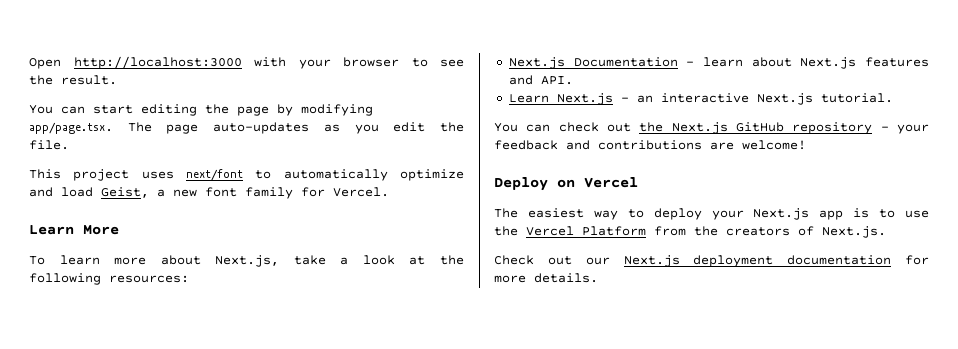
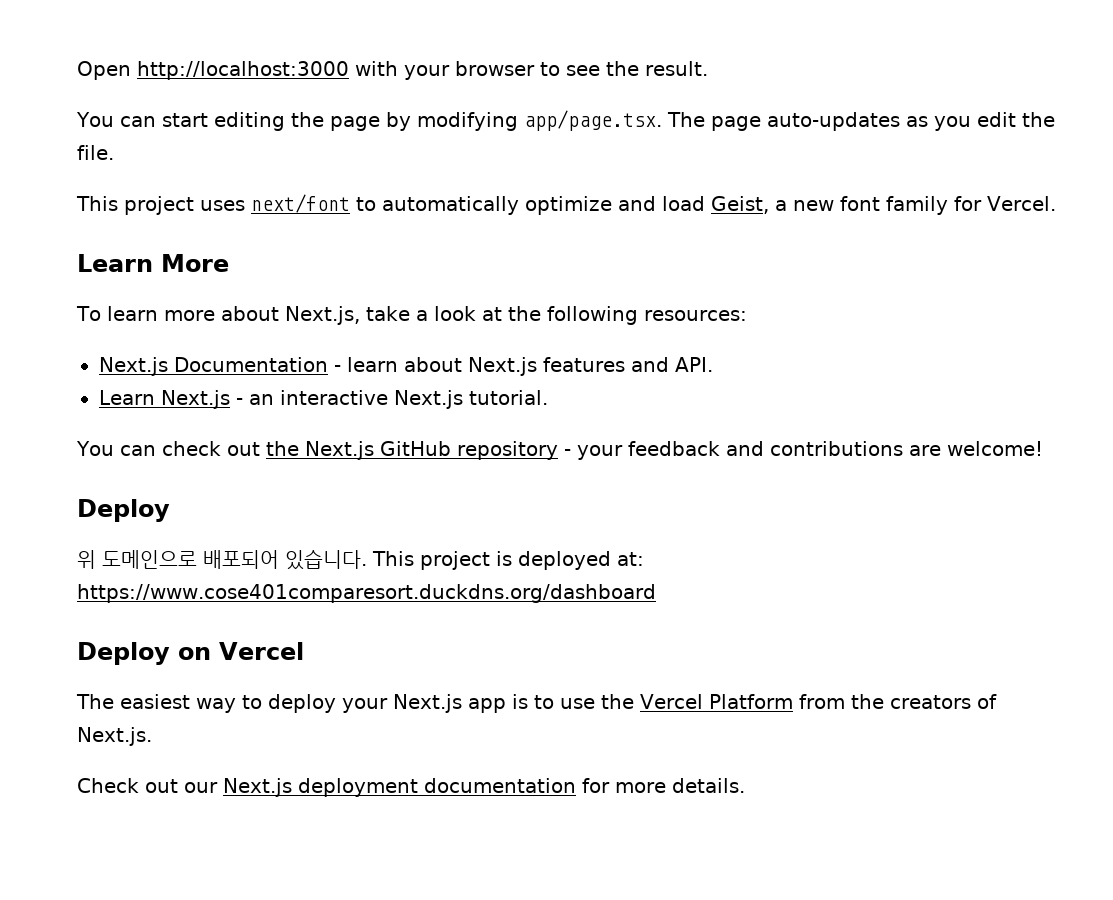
(548, 184) none -> [77,549,644,570] [77,584,656,603] [77,642,170,665] // 위 도메인으로 배포되어 있습니다. This project is deployed at: https://www.cose401comparesort.duckdns.org/dashboard // Deploy

